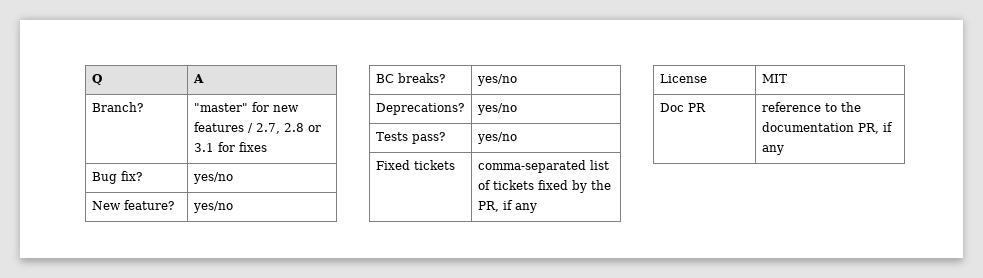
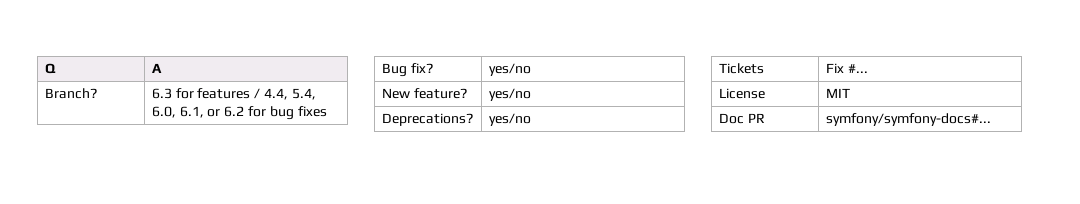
[193,102,299,112] [193,122,321,134] [193,142,235,152] "master" for new features / 2.7, 2.8 or 3.1 for -> [151,88,316,100] [151,106,294,120] 6.3 for features / 4.4, 5.4, 6.0, 6.1, or 6.2 for bug
[375,73,445,83] [476,74,517,86] // BC breaks? | yes/no -> (531, 94) none
[375,132,445,144] [476,132,517,144] [375,160,455,170] [477,160,609,173] [477,180,611,193] [477,200,537,213] [659,74,707,83] [761,74,787,83] [659,103,706,112] [761,102,861,112] [761,122,893,134] [761,145,784,155] Tests pass? | yes/no // Fixed tickets | comma-separated list of tickets fixed by the PR, if any // License | MIT // Doc PR | reference to the documentation PR, if any -> [718,63,764,74] [825,63,868,73] [718,88,765,99] [825,88,850,98] [718,113,765,124] [825,113,991,126] Tickets | Fix #... // License | MIT // Doc PR | symfony/symfony-docs#...

